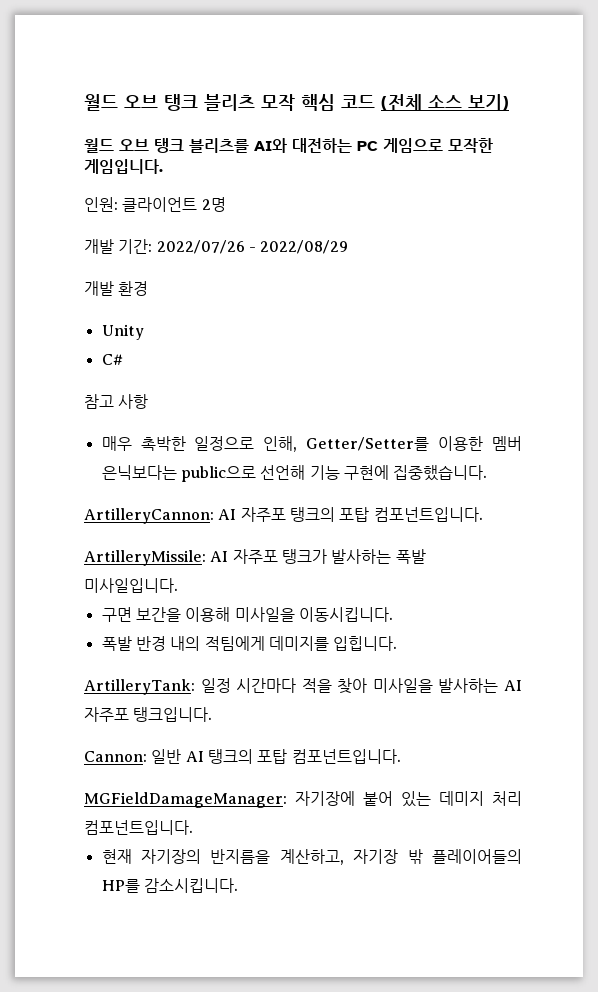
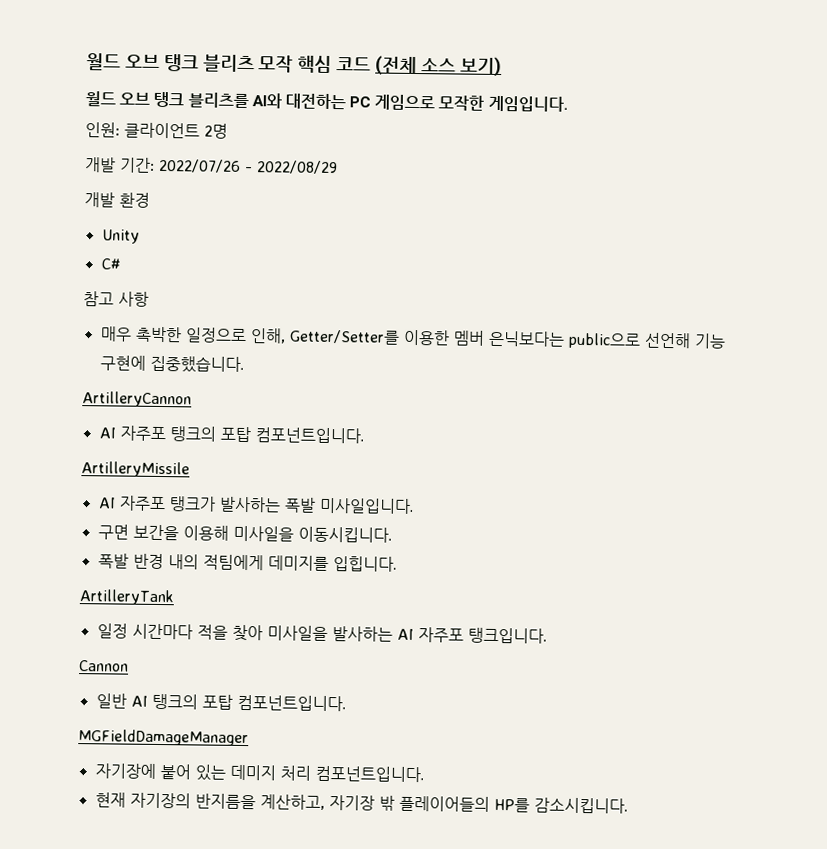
[84,508,214,524] ArtilleryCannon: -> [82,391,192,408] ArtilleryCannon //
[84,550,206,566] ArtilleryMissile: -> [81,461,190,478] ArtilleryMissile //
[84,679,195,695] ArtilleryTank: -> [79,589,175,606] ArtilleryTank //
[84,751,147,762] Cannon: -> [79,660,129,672] Cannon //
[84,792,287,808] MGFieldDamageManager: -> [78,729,249,747] MGFieldDamageManager //

